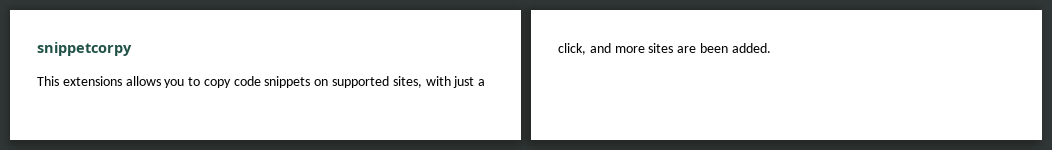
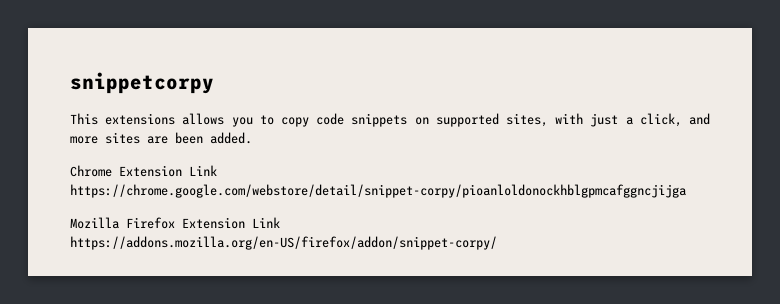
(771, 48) none -> [70,165,217,177] [70,184,686,198] [70,217,280,229] [70,236,497,250] // Chrome Extension Link https://chrome.google.com/webstore/detail/snippet-corpy/pioanloldonockhblgpmcafggncjijga // Mozilla Firefox Extension Link https://addons.mozilla.org/en-US/firefox/addon/snippet-corpy/

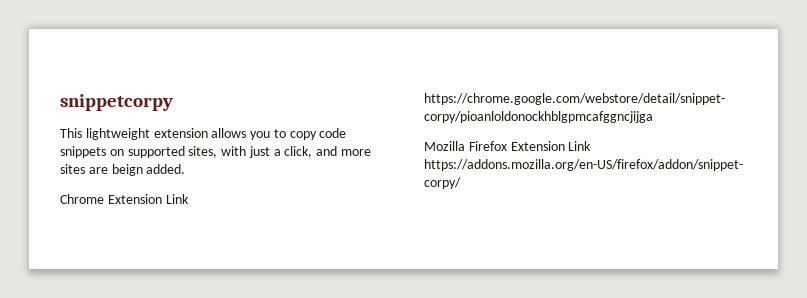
[105,113,176,125] extensions -> [85,128,208,140] lightweight extension
[175,132,203,144] been -> [111,164,143,176] beign

